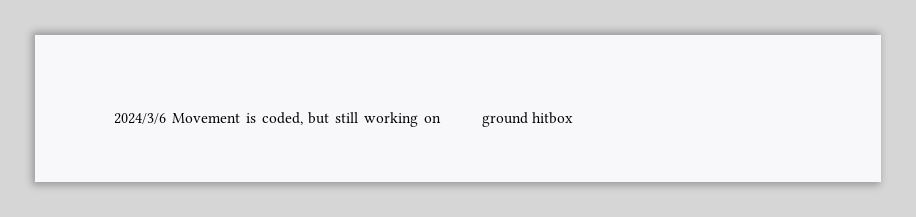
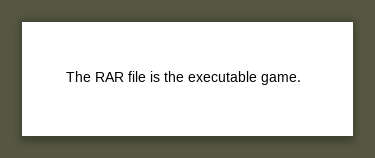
[114,112,574,127] 2024/3/6 Movement is coded, but still working on ground hitbox -> [66,71,301,85] The RAR file is the executable game.

